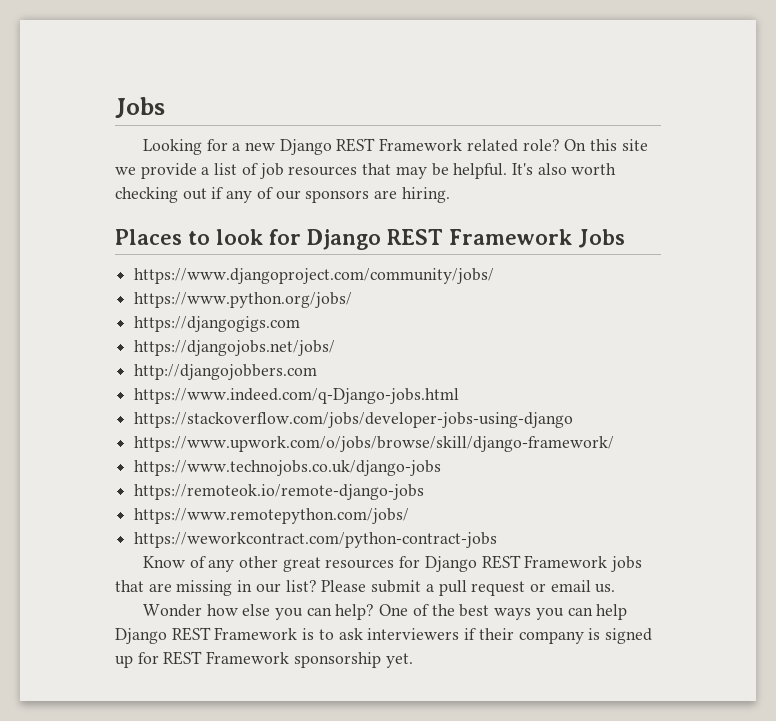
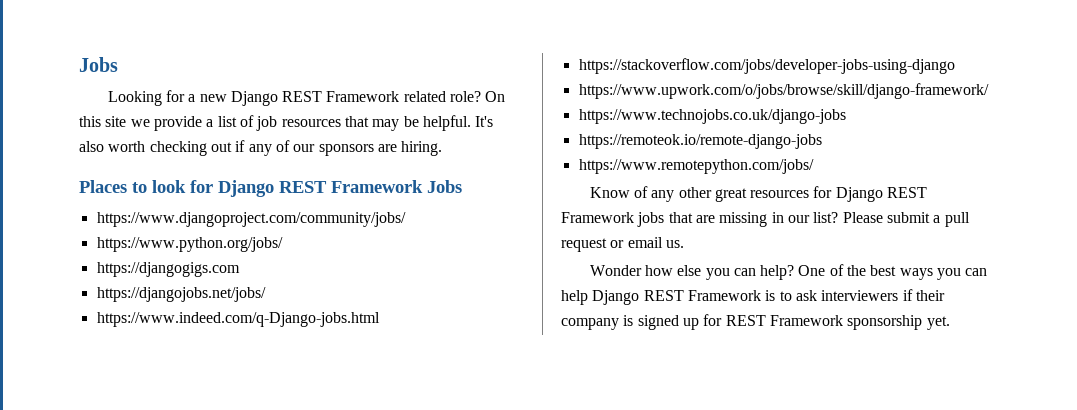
[134,364,318,380] // http://djangojobbers.com -> (266, 294) none
[134,532,498,548] // https://weworkcontract.com/python-contract-jobs -> (814, 166) none

